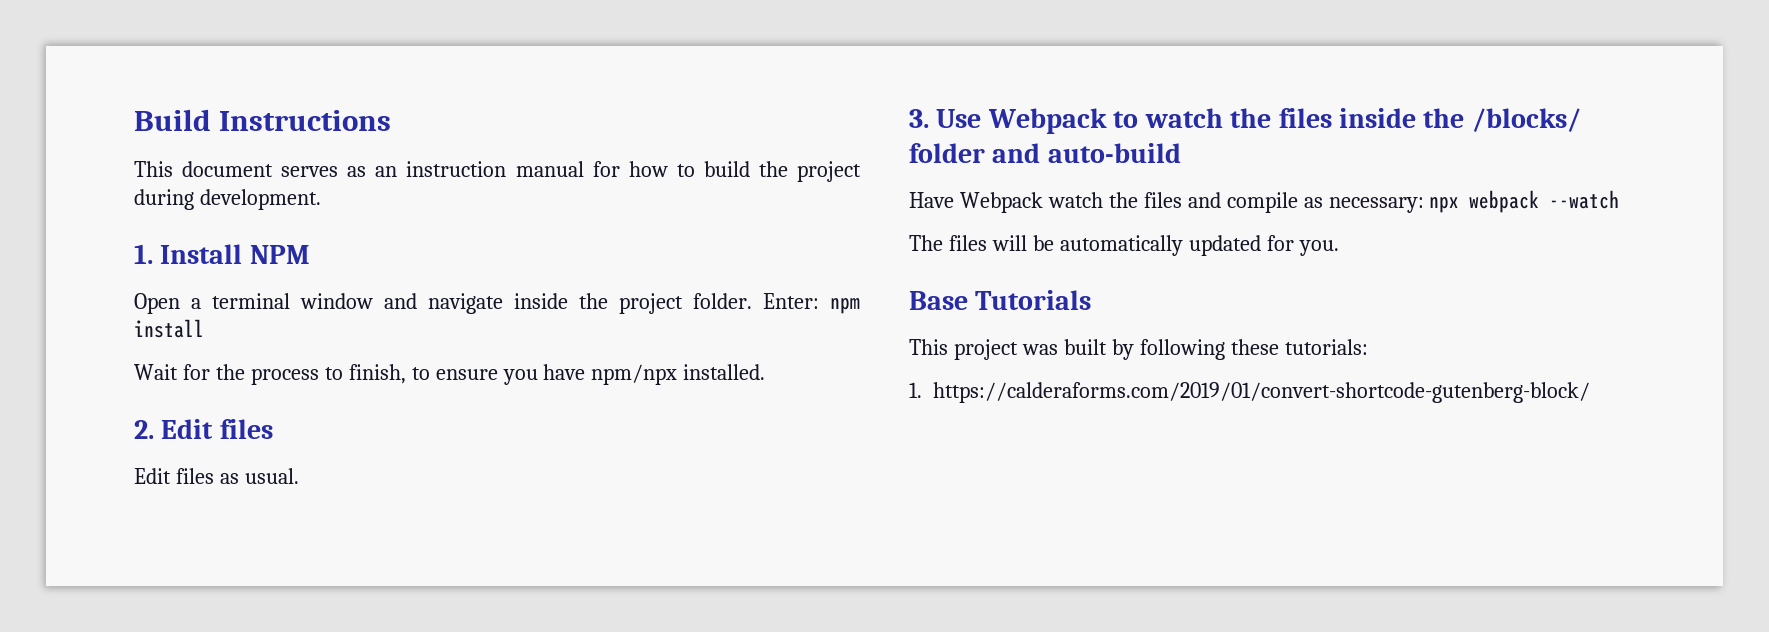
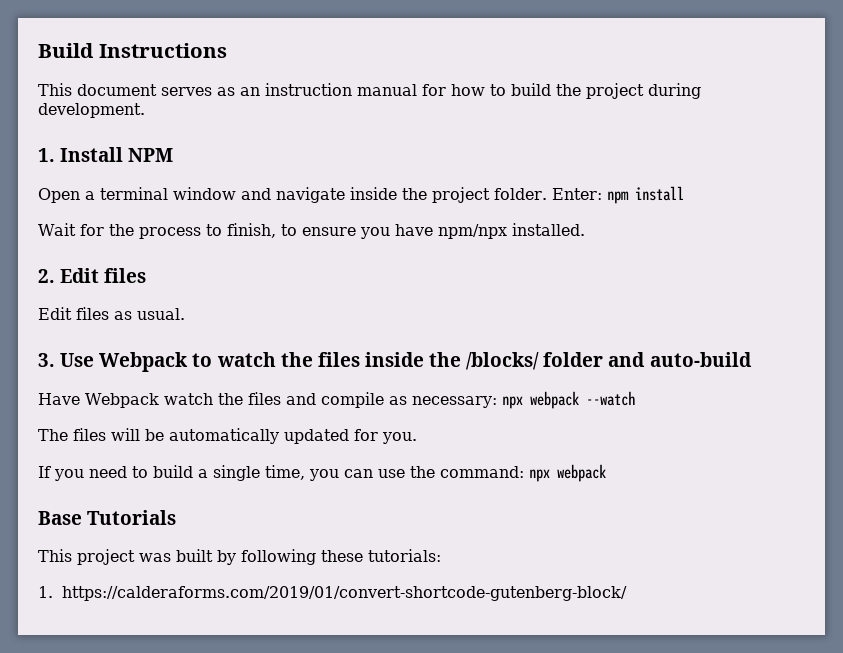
(1339, 248) none -> [38,464,606,482] // If you need to build a single time, you can use the command: npx webpack

